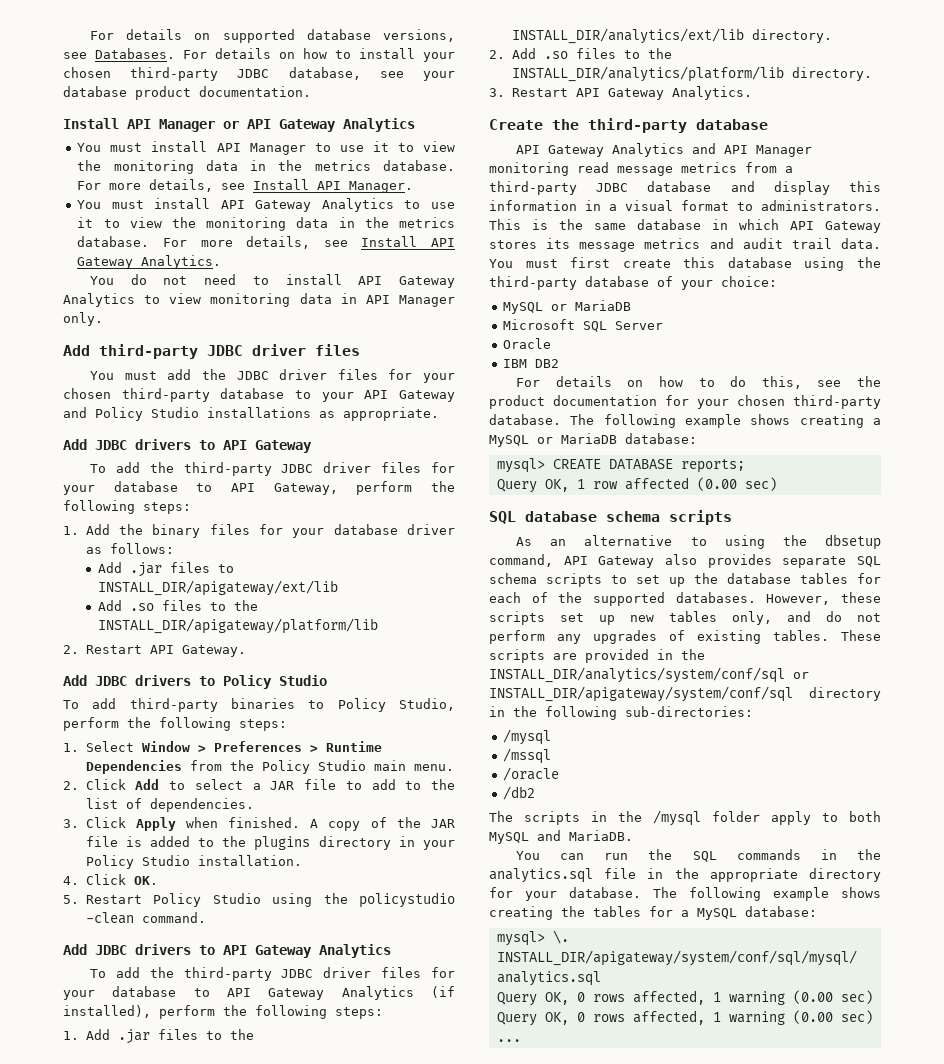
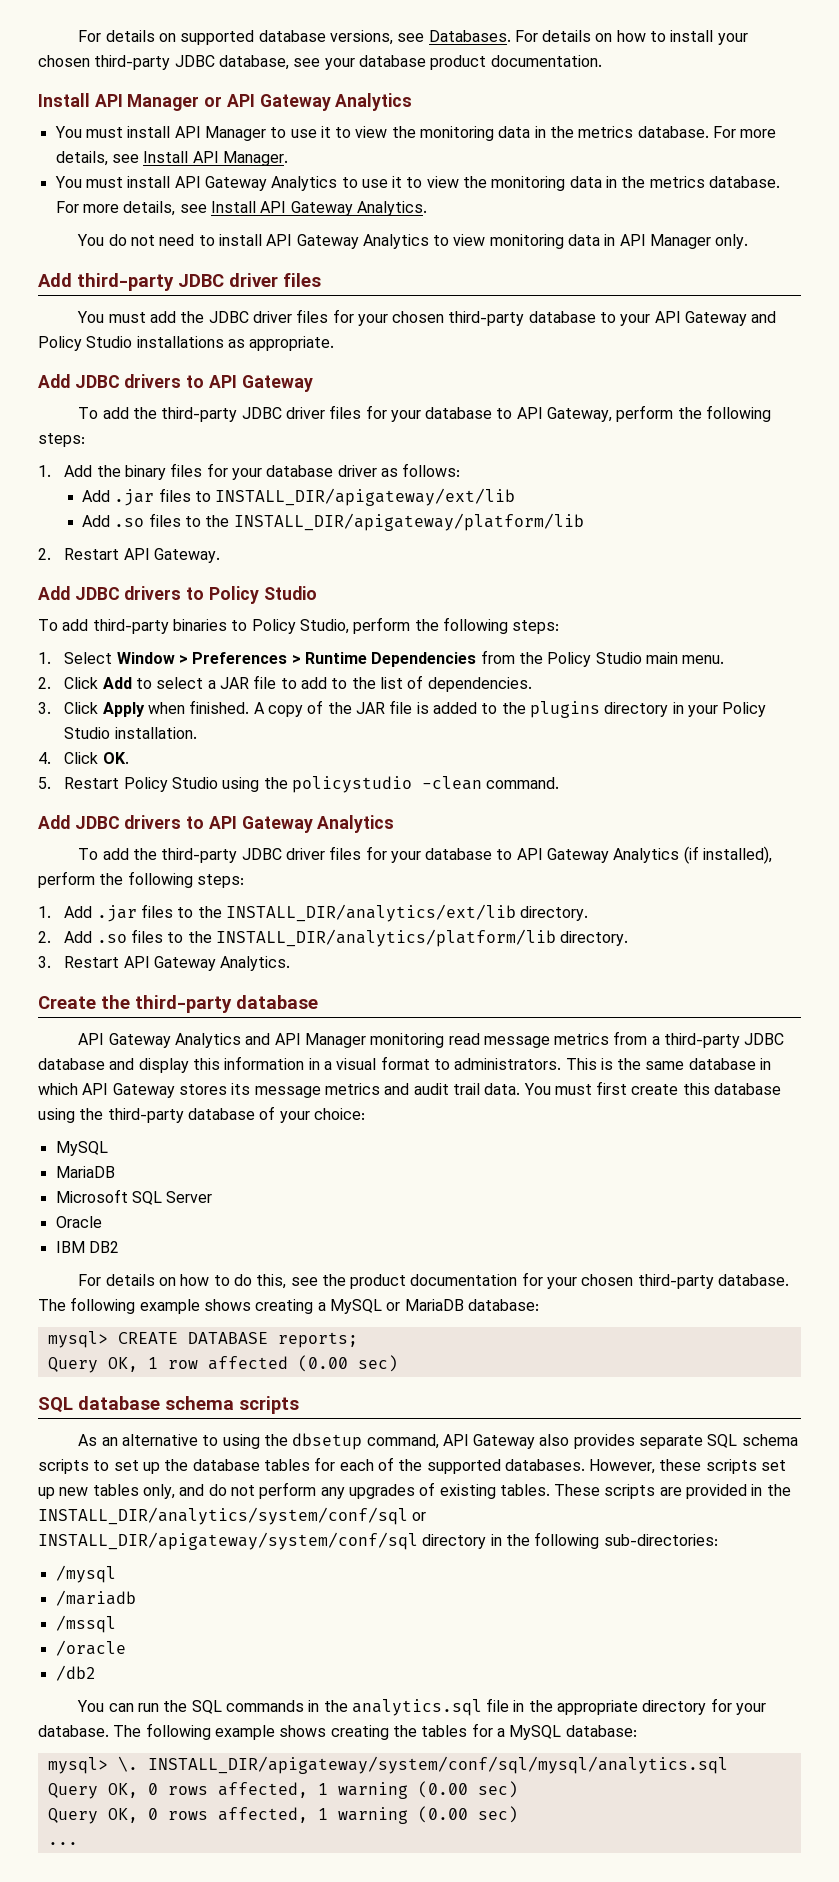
[551,304,568,311] or -> (108, 1148) //
(552, 737) none -> [55,1590,136,1606] // /mariadb
[489,810,881,826] [489,830,633,844] // The scripts in the /mysql folder apply to both MySQL and MariaDB. -> (96, 1673) none

